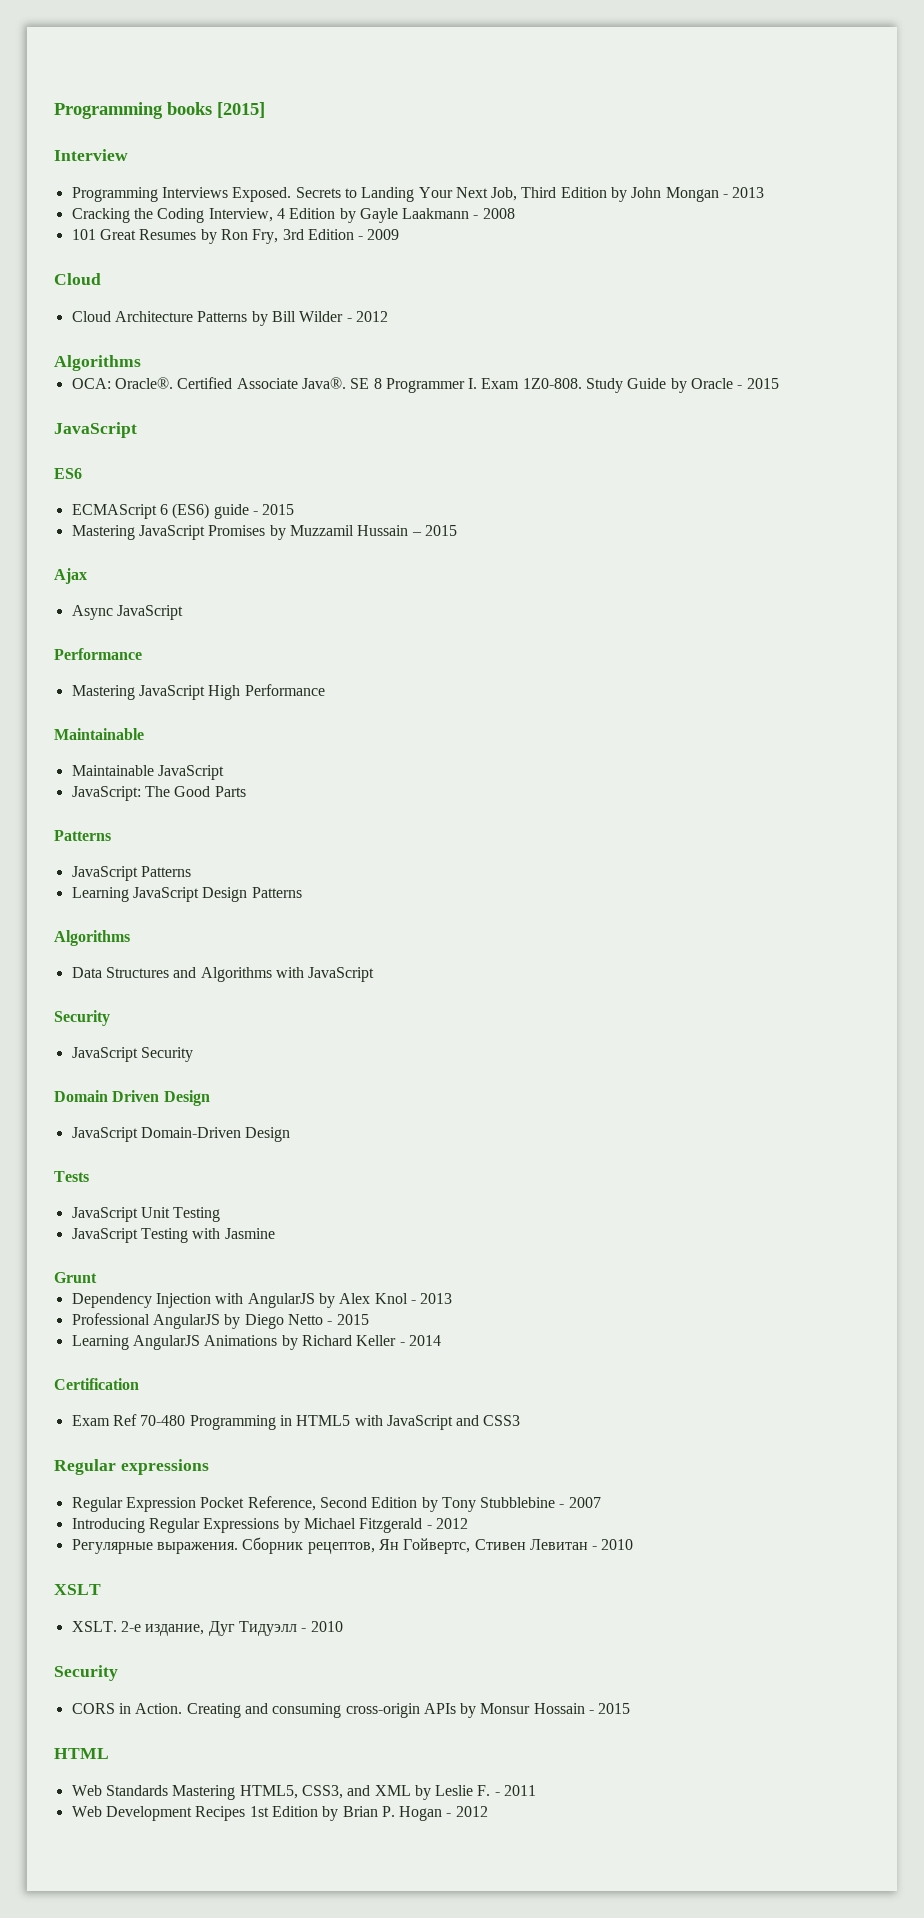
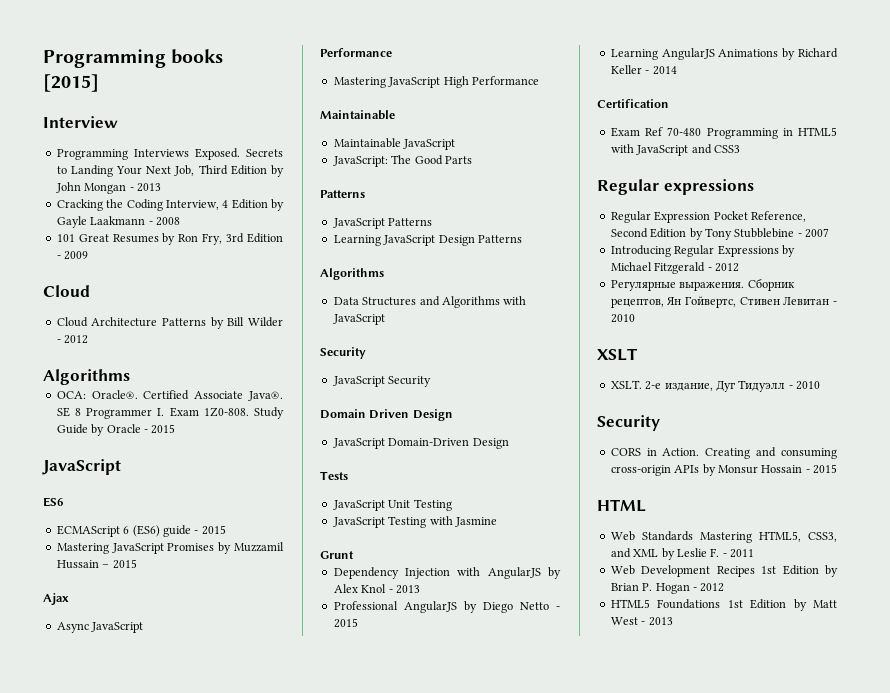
(488, 1811) none -> [610,599,837,611] [610,617,673,626] // HTML5 Foundations 1st Edition by Matt West - 2013

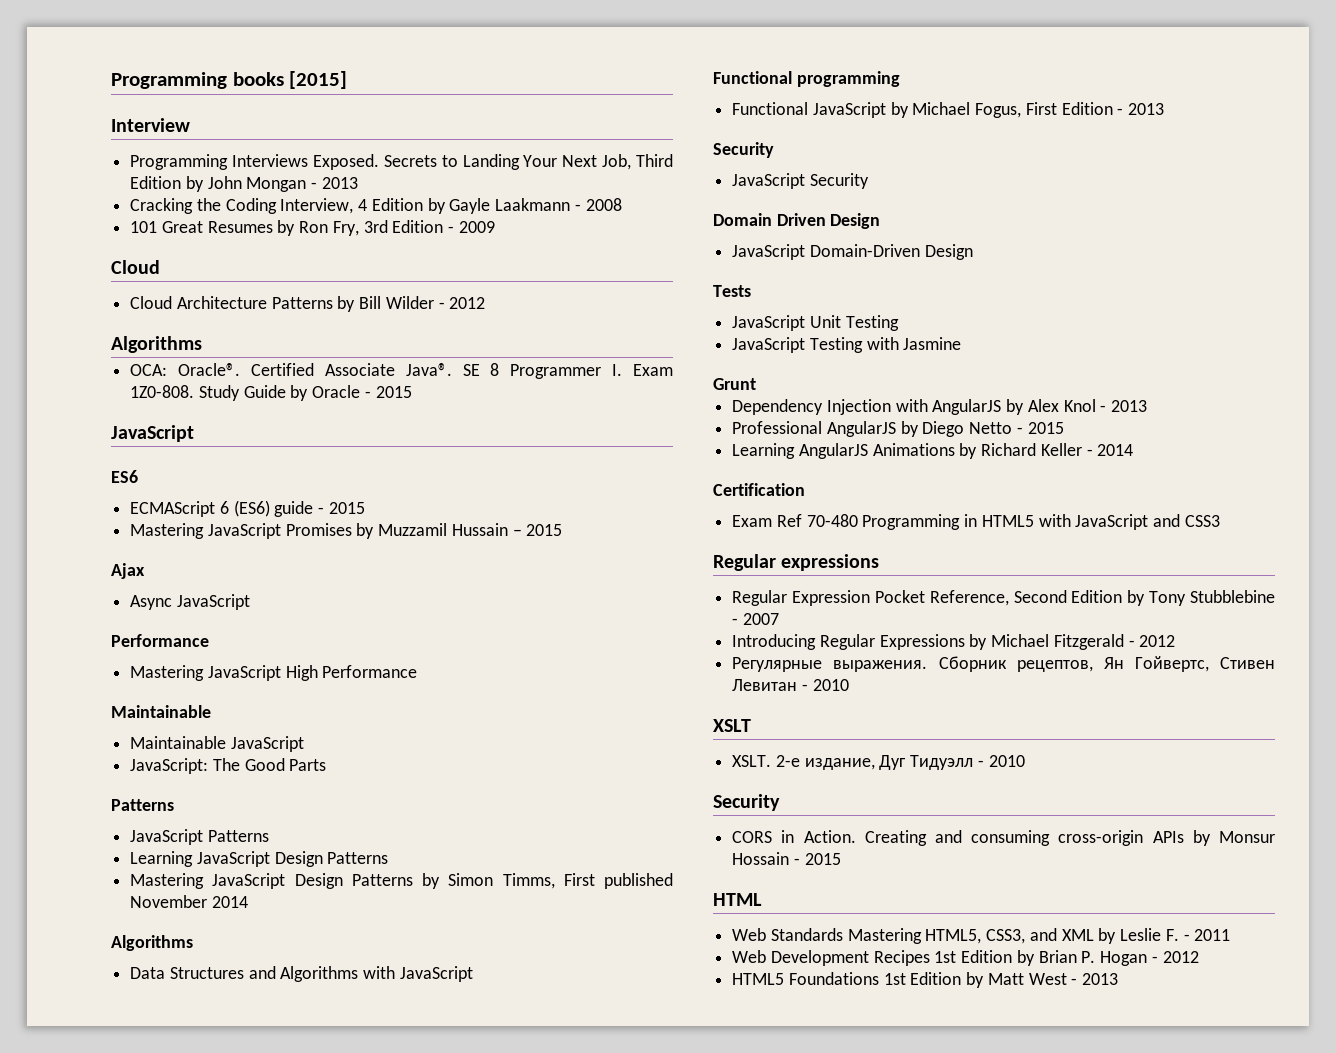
(522, 239) none -> [130,873,673,889] [130,895,248,908] // Mastering JavaScript Design Patterns by Simon Timms, First published November 2014
(385, 319) none -> [713,71,900,87] [732,102,1165,118] // Functional programming // Functional JavaScript by Michael Fogus, First Edition - 2013

